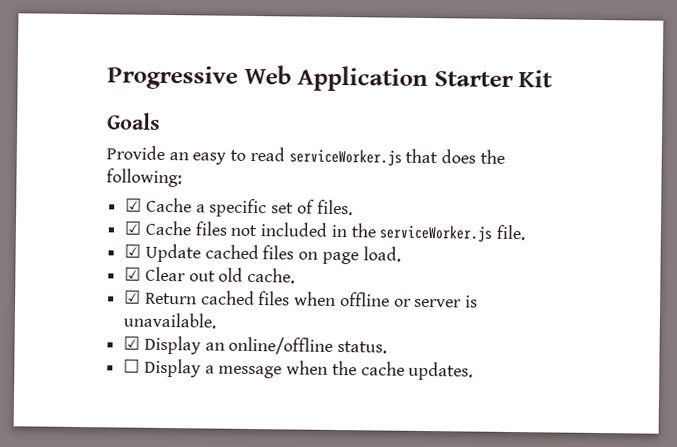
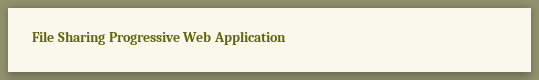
(107, 77) none -> [32,31,105,45] File Sharing
[433,70,554,88] [107,112,160,130] [106,145,505,166] [106,168,182,188] [125,197,353,218] [124,220,526,242] [124,243,401,265] [124,266,296,284] [124,289,479,308] [123,312,217,329] [123,335,388,355] [123,358,474,381] Starter Kit // Goals // Provide an easy to read serviceWorker.js that does the following: // ☑ Cache a specific set of files. // ☑ Cache files not included in the serviceWorker.js file. // ☑ Update cached files on page load. // ☑ Clear out old cache. // ☑ Return cached files when offline or server is unavailable. // ☑ Display an online/offline status. // ☐ Display a message when the cache updates. -> (287, 38) none

